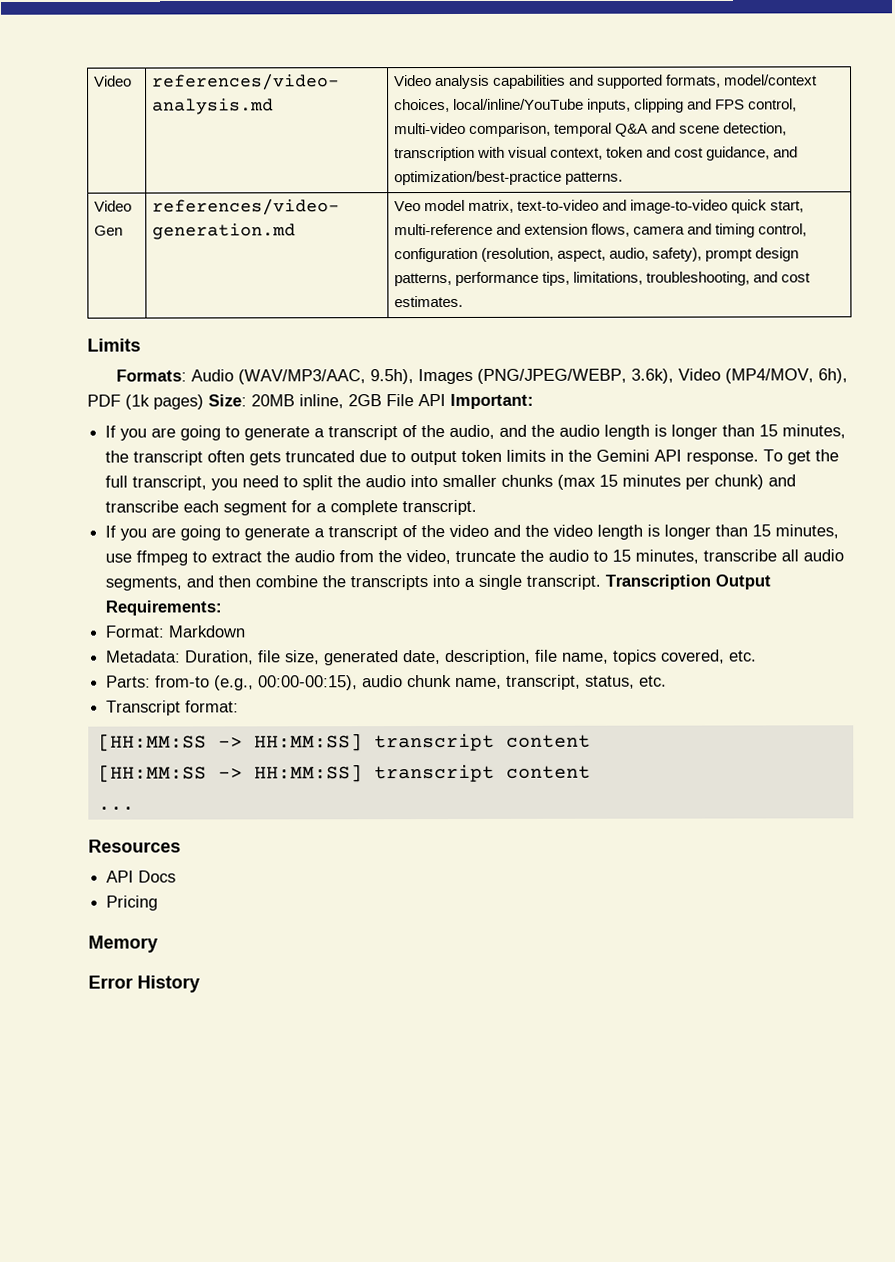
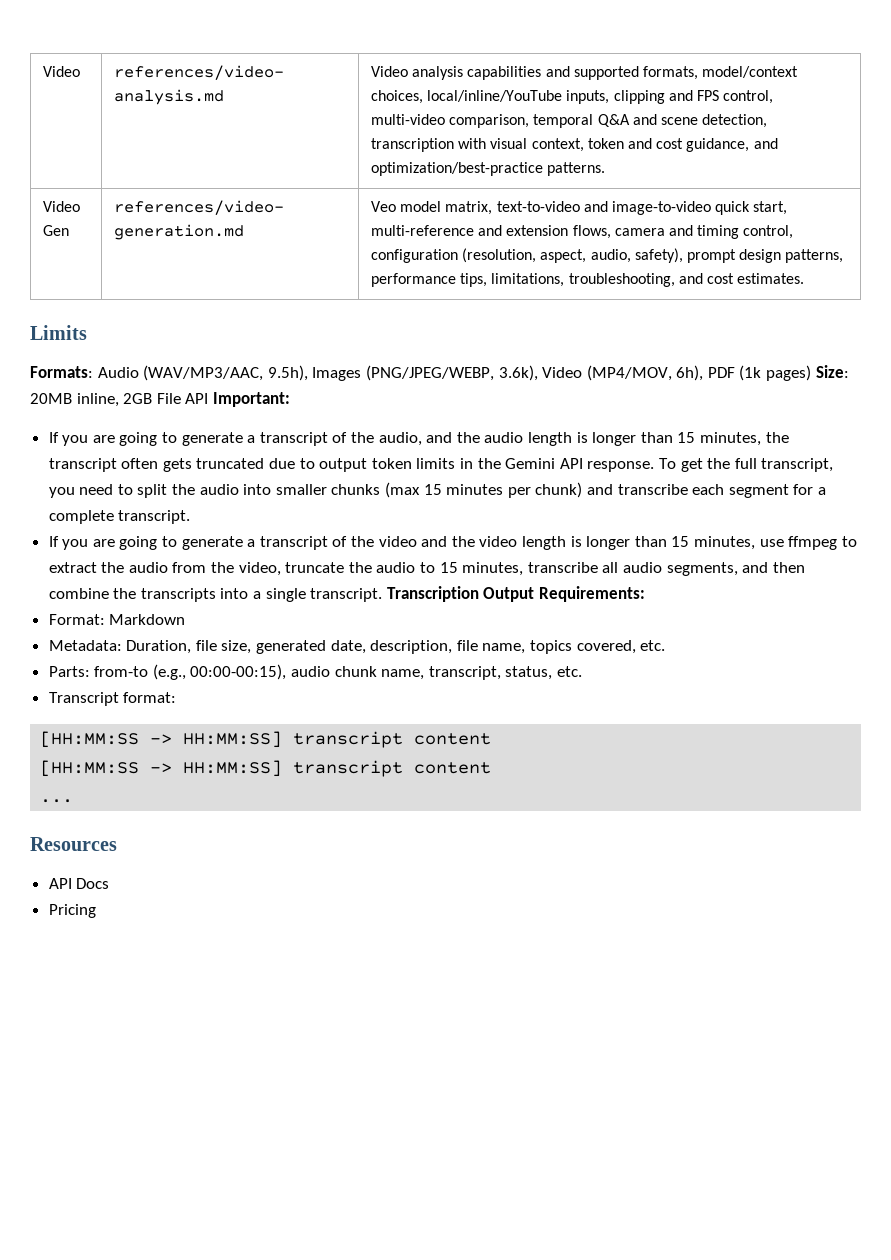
[88,935,158,953] [88,975,200,993] // Memory // Error History -> (96, 911) none

